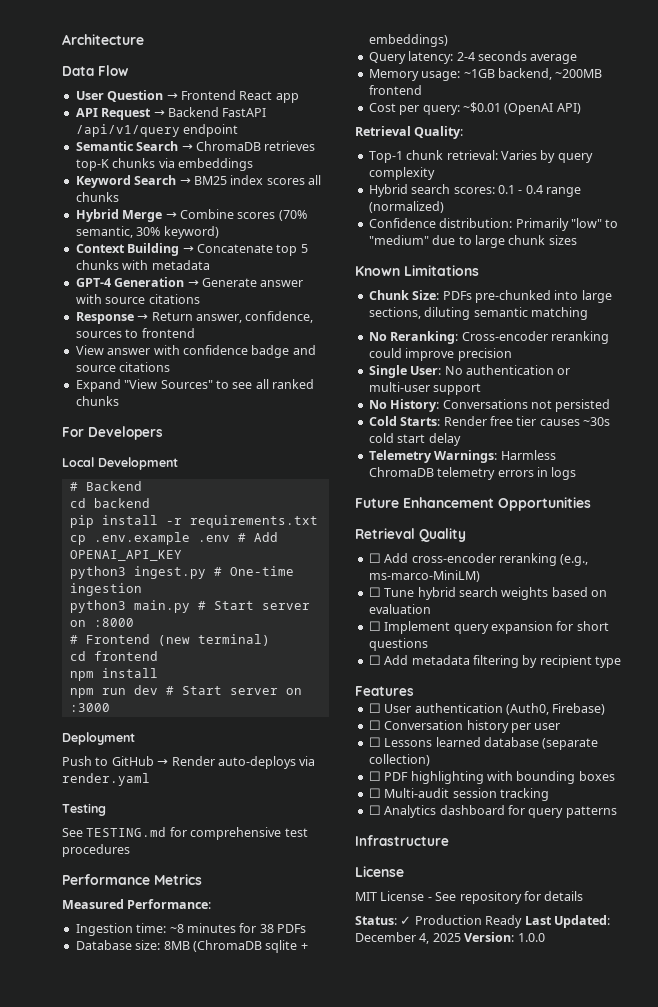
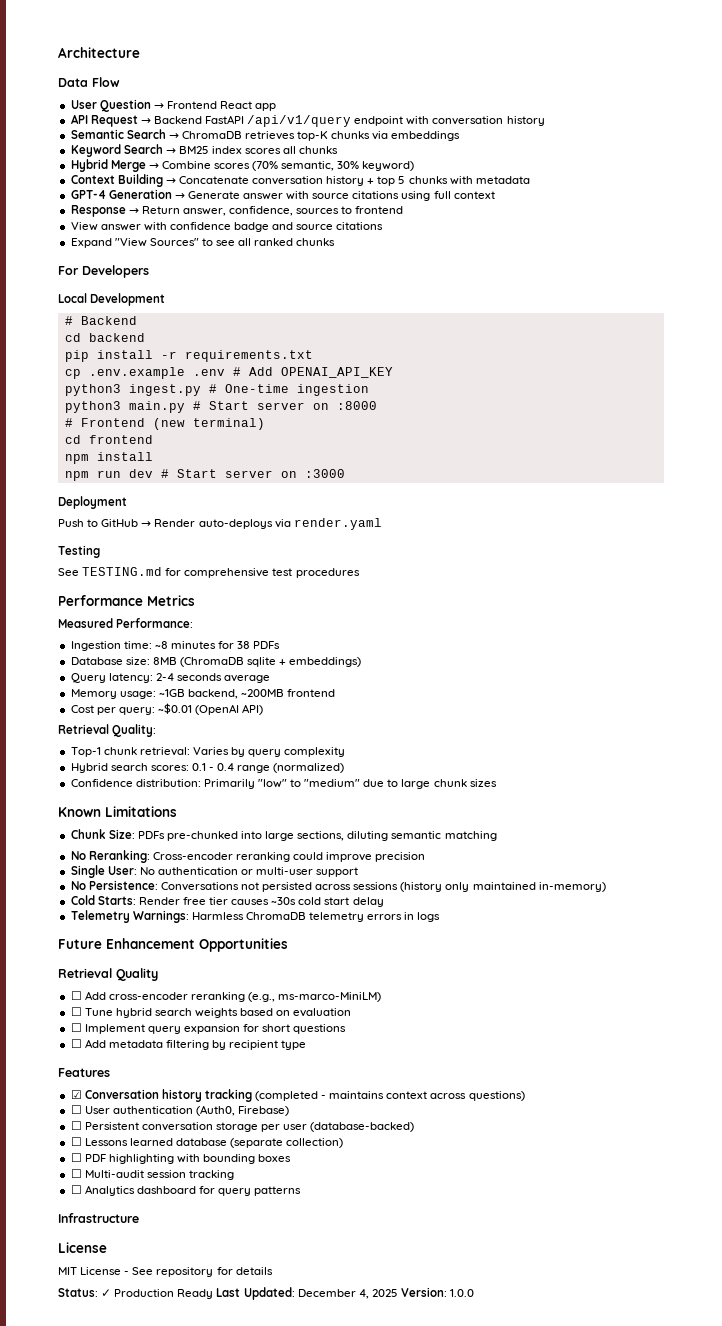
(239, 130) none -> [406,116,545,126] with conversation history
(273, 248) none -> [252,176,375,186] conversation history +
(200, 299) none -> [401,191,495,201] using full context
[390,399,440,412] History: -> [88,880,158,890] Persistence:
(611, 405) none -> [315,882,606,892] across sessions (history only maintained in-memory)
(414, 691) none -> [70,1089,525,1102] // ☑ Conversation history tracking (completed - maintains context across questions)
[384,720,509,733] Conversation history -> [84,1122,258,1132] Persistent conversation storage
(561, 726) none -> [310,1122,415,1132] (database-backed)

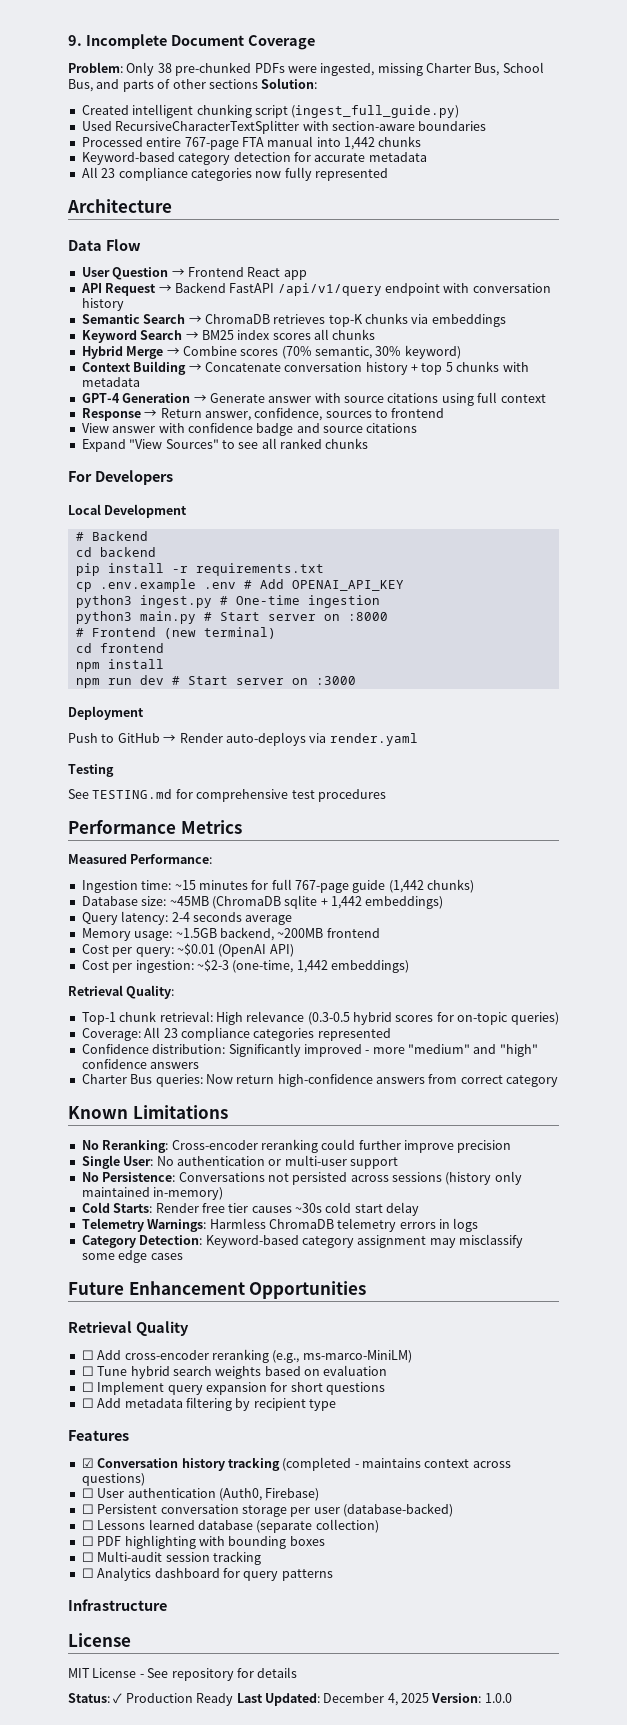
(58, 52) none -> [68,34,315,50] [68,62,544,76] [68,78,318,92] [81,104,460,118] [81,120,487,134] [81,136,422,150] [81,152,427,165] [81,167,388,181] 9. Incomplete Document Coverage // Problem: Only 38 pre-chunked PDFs were ingested, missing Charter Bus, School Bus, and parts of other sections Solution: // Created intelligent chunking script (ingest_full_guide.py) // Used RecursiveCharacterTextSplitter with section-aware boundaries // Processed entire 767-page FTA manual into 1,442 chunks // Keyword-based category detection for accurate metadata // All 23 compliance categories now fully represented //
[154,641,168,649] ~8 -> [174,880,196,890] ~15
[237,641,281,649] 38 PDFs -> [271,879,475,893] full 767-page guide (1,442 chunks)
[152,657,177,665] 8MB -> [169,896,209,906] ~45MB
(287, 662) none -> [331,896,362,909] 1,442
[158,689,185,697] ~1GB -> [175,928,217,938] ~1.5GB
(264, 709) none -> [81,959,409,973] // Cost per ingestion: ~$2-3 (one-time, 1,442 embeddings)
[192,747,346,757] [70,763,345,773] [70,779,497,789] [58,806,177,817] [70,829,497,841] Varies by query complexity // Hybrid search scores: 0.1 - 0.4 range (normalized) // Confidence distribution: Primarily "low" to "medium" due to large chunk sizes // Known Limitations // Chunk Size: PDFs pre-chunked into large sections, diluting semantic matching -> [215,1011,559,1025] [81,1027,391,1041] [81,1043,538,1057] [81,1059,200,1069] [81,1074,559,1087] [68,1105,228,1119] High relevance (0.3-0.5 hybrid scores for on-topic queries) // Coverage: All 23 compliance categories represented // Confidence distribution: Significantly improved - more "medium" and "high" confidence answers // Charter Bus queries: Now return high-confidence answers from correct category // Known Limitations
(324, 856) none -> [358,1140,401,1150] further
(441, 917) none -> [81,1234,523,1248] [81,1250,183,1263] // Category Detection: Keyword-based category assignment may misclassify some edge cases

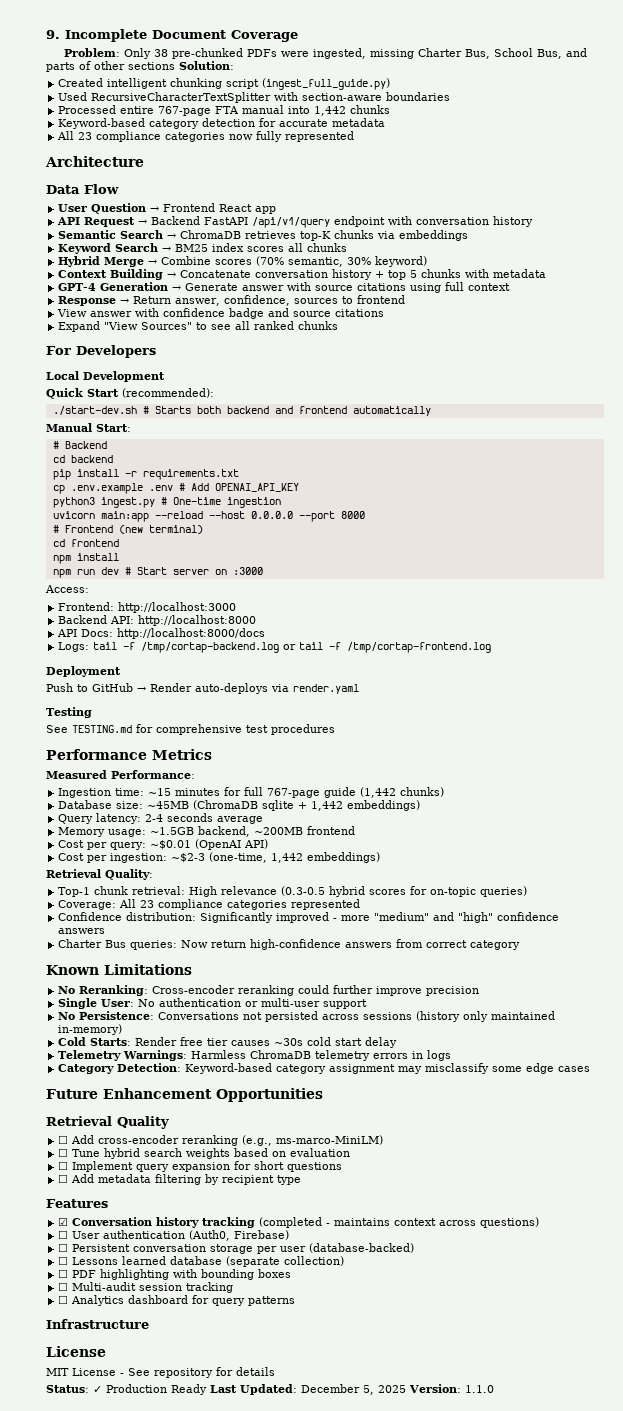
(188, 511) none -> [46,388,214,399] [52,406,431,416] [46,423,131,432] // Quick Start (recommended): // ./start-dev.sh # Starts both backend and frontend automatically // Manual Start:
[75,611,388,624] python3 main.py # Start server on :8000 -> [52,511,365,522] uvicorn main:app --reload --host 0.0.0.0 --port 8000
(356, 680) none -> [45,585,89,593] [58,602,237,613] [58,615,257,626] [57,628,266,639] [58,642,492,653] // Access: // Frontend: http://localhost:3000 // Backend API: http://localhost:8000 // API Docs: http://localhost:8000/docs // Logs: tail -f /tmp/cortap-backend.log or tail -f /tmp/cortap-frontend.log
[387,1693,398,1706] 4, -> [363,1385,374,1395] 5,
[484,1693,512,1703] 1.0.0 -> [465,1385,494,1393] 1.1.0

